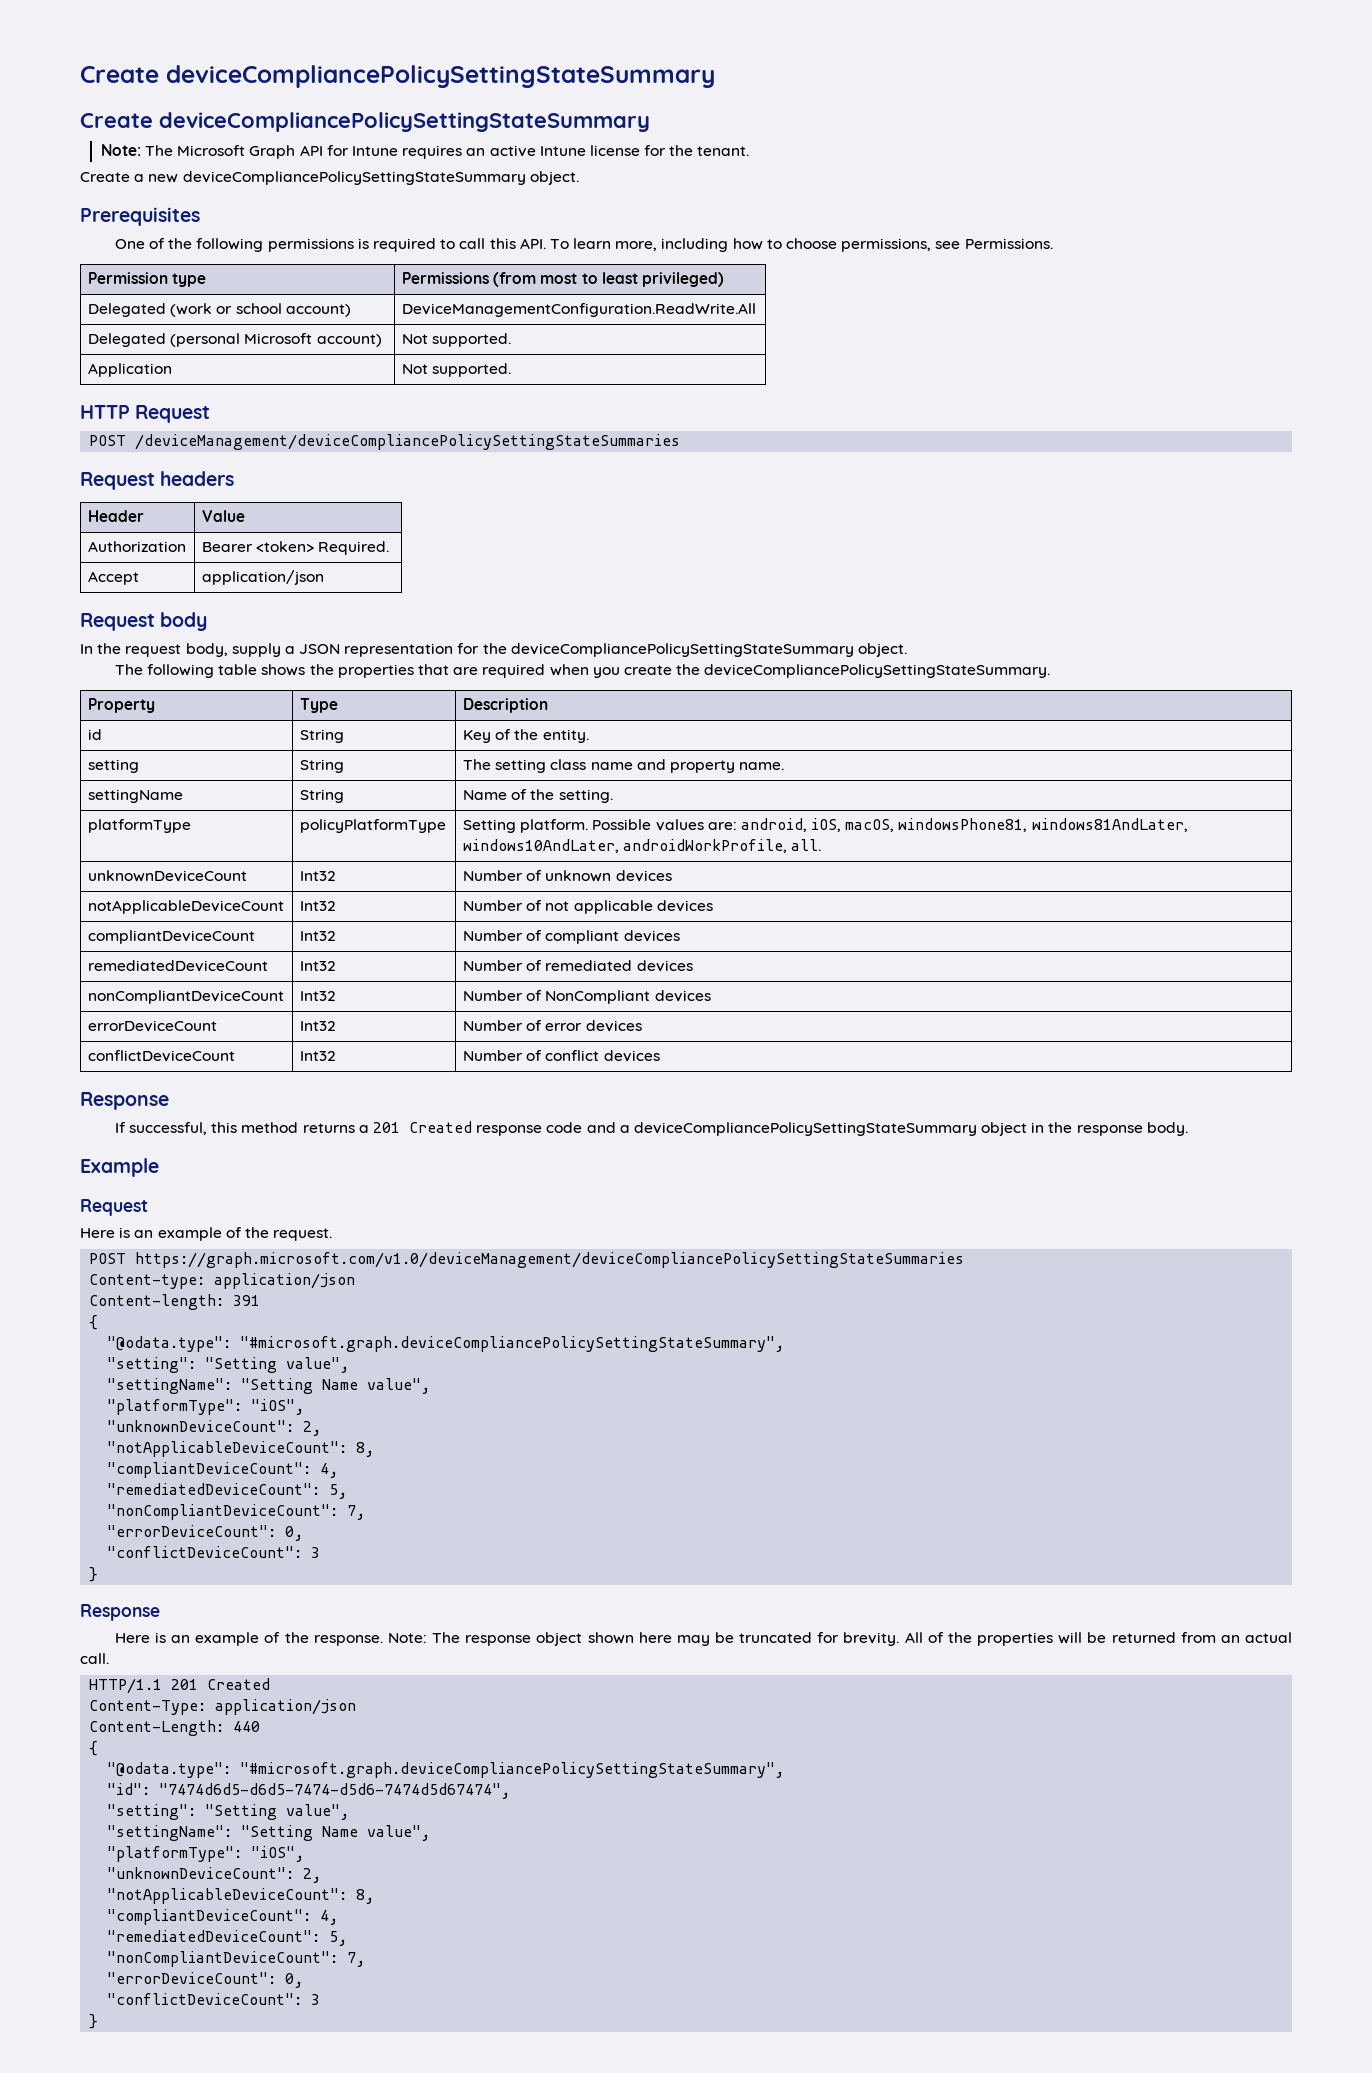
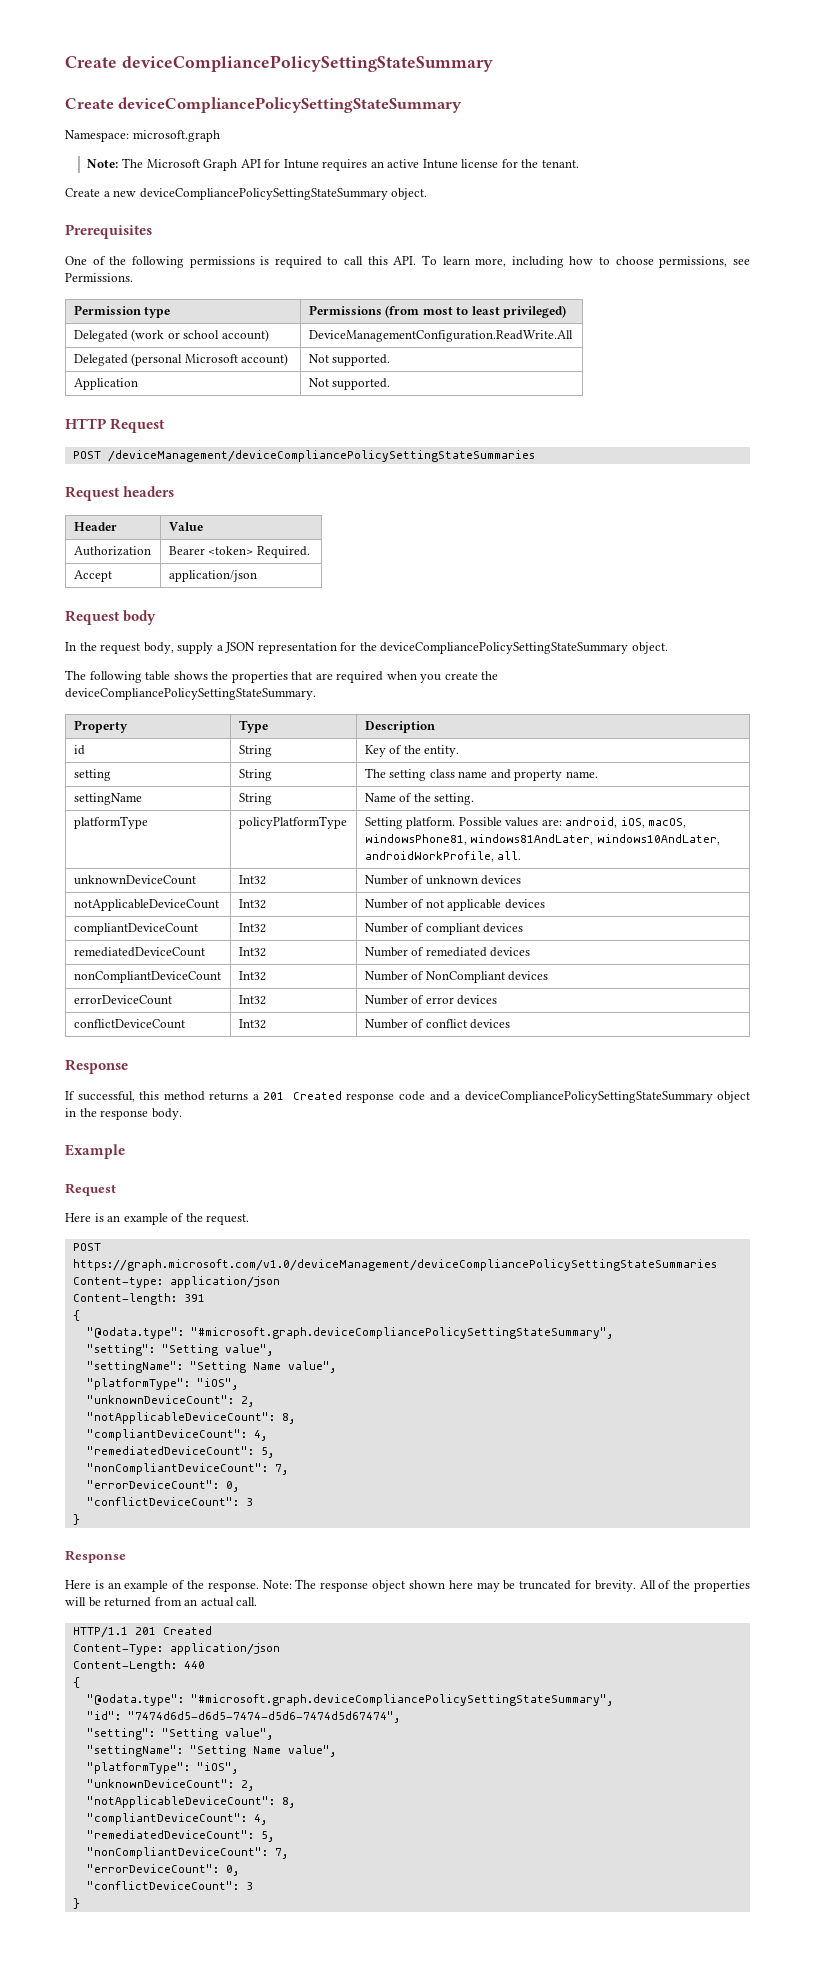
(650, 122) none -> [65,130,220,142] // Namespace: microsoft.graph

